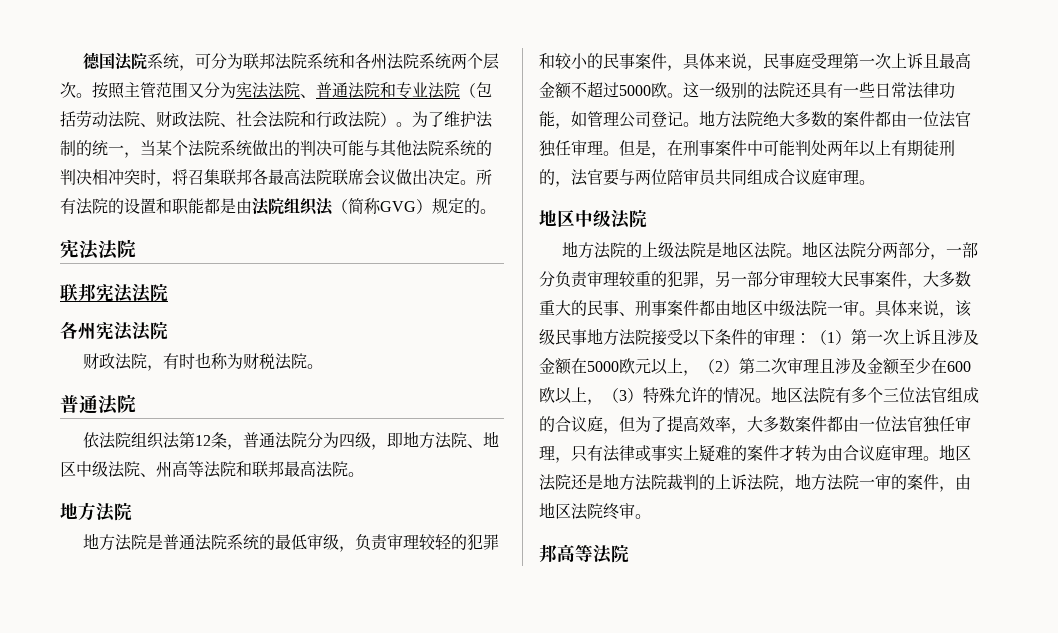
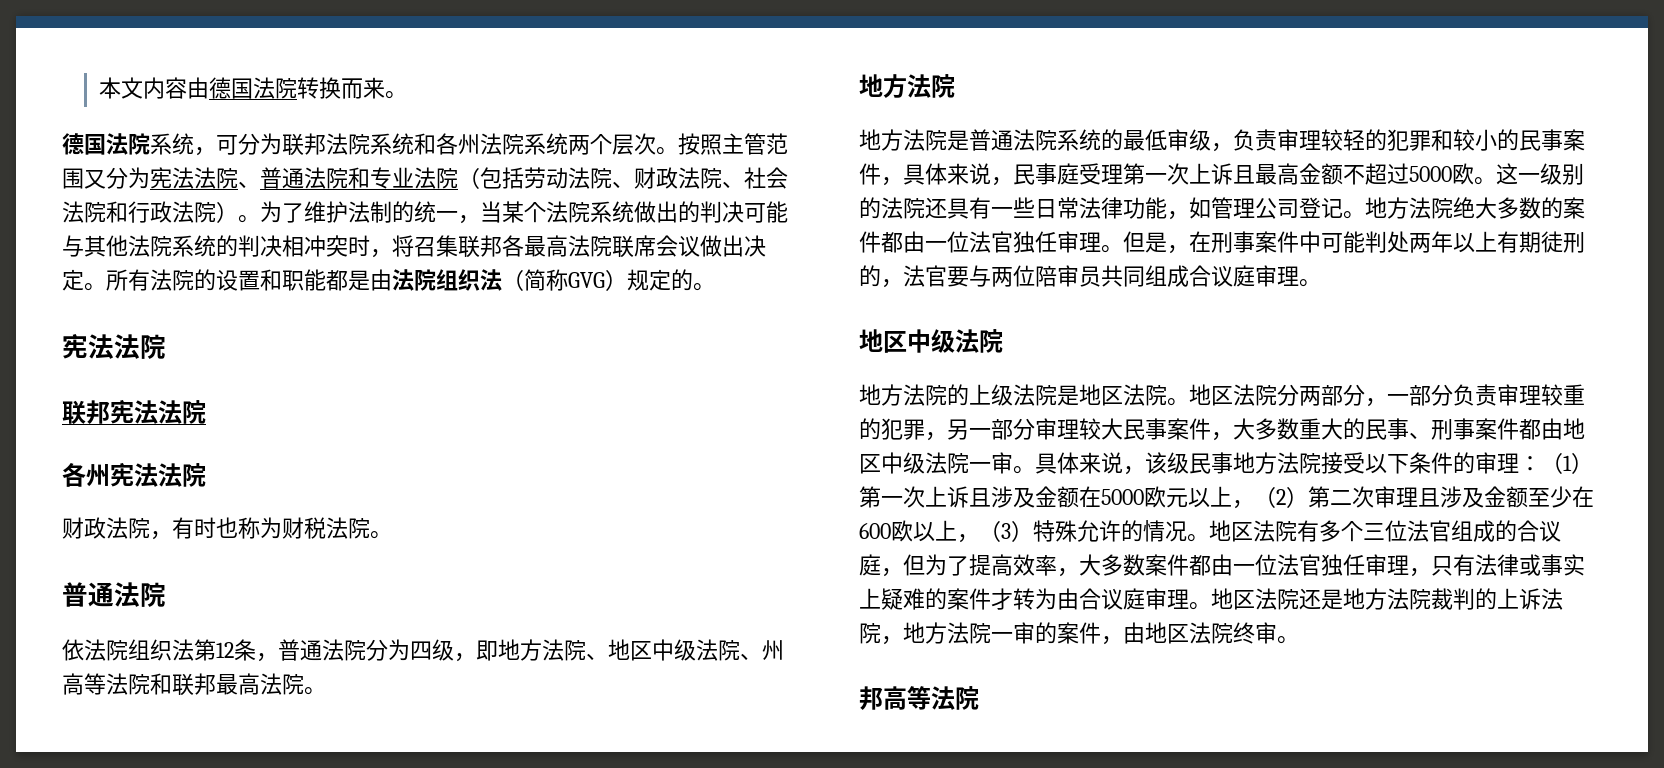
(83, 60) none -> [99,77,408,99] 本文内容由德国法院转换而来。 //

